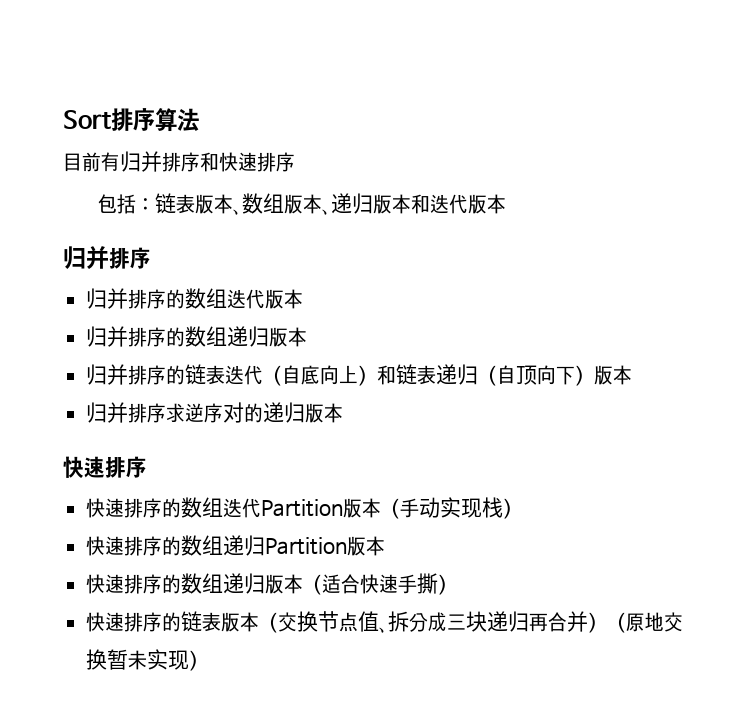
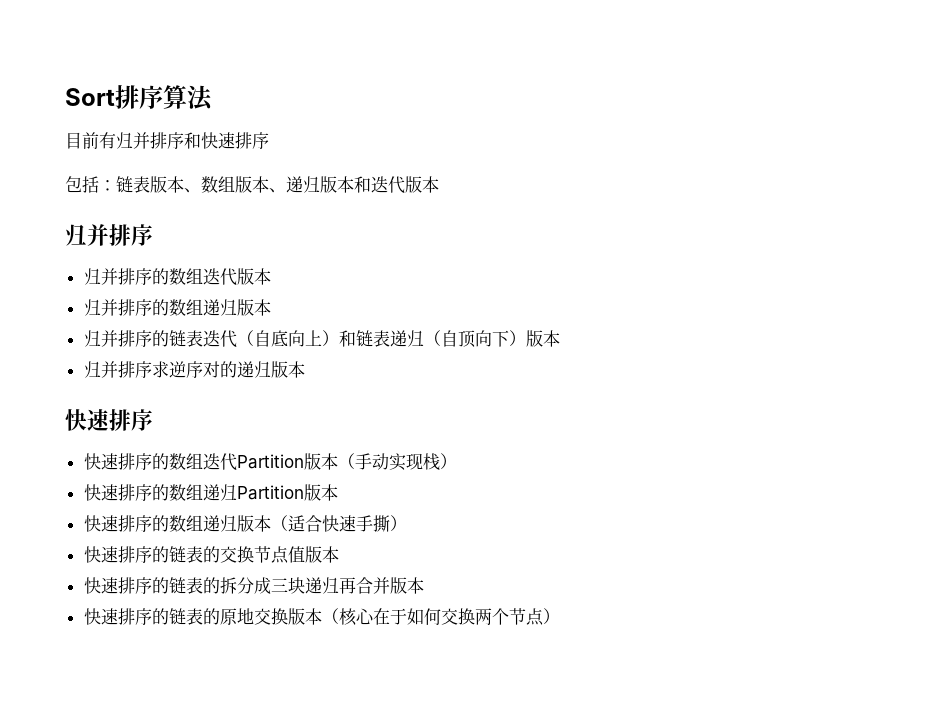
[221,612,279,633] 版本（ -> [202,546,220,563] 的
[379,627,389,633] 、 -> [304,546,339,563] [83,577,220,594] 版本 // 快速排序的链表的
[588,612,684,633] [86,649,190,670] ）（原地交换暂未实现 -> [389,577,424,594] [83,608,544,626] 版本 // 快速排序的链表的原地交换版本（核心在于如何交换两个节点

